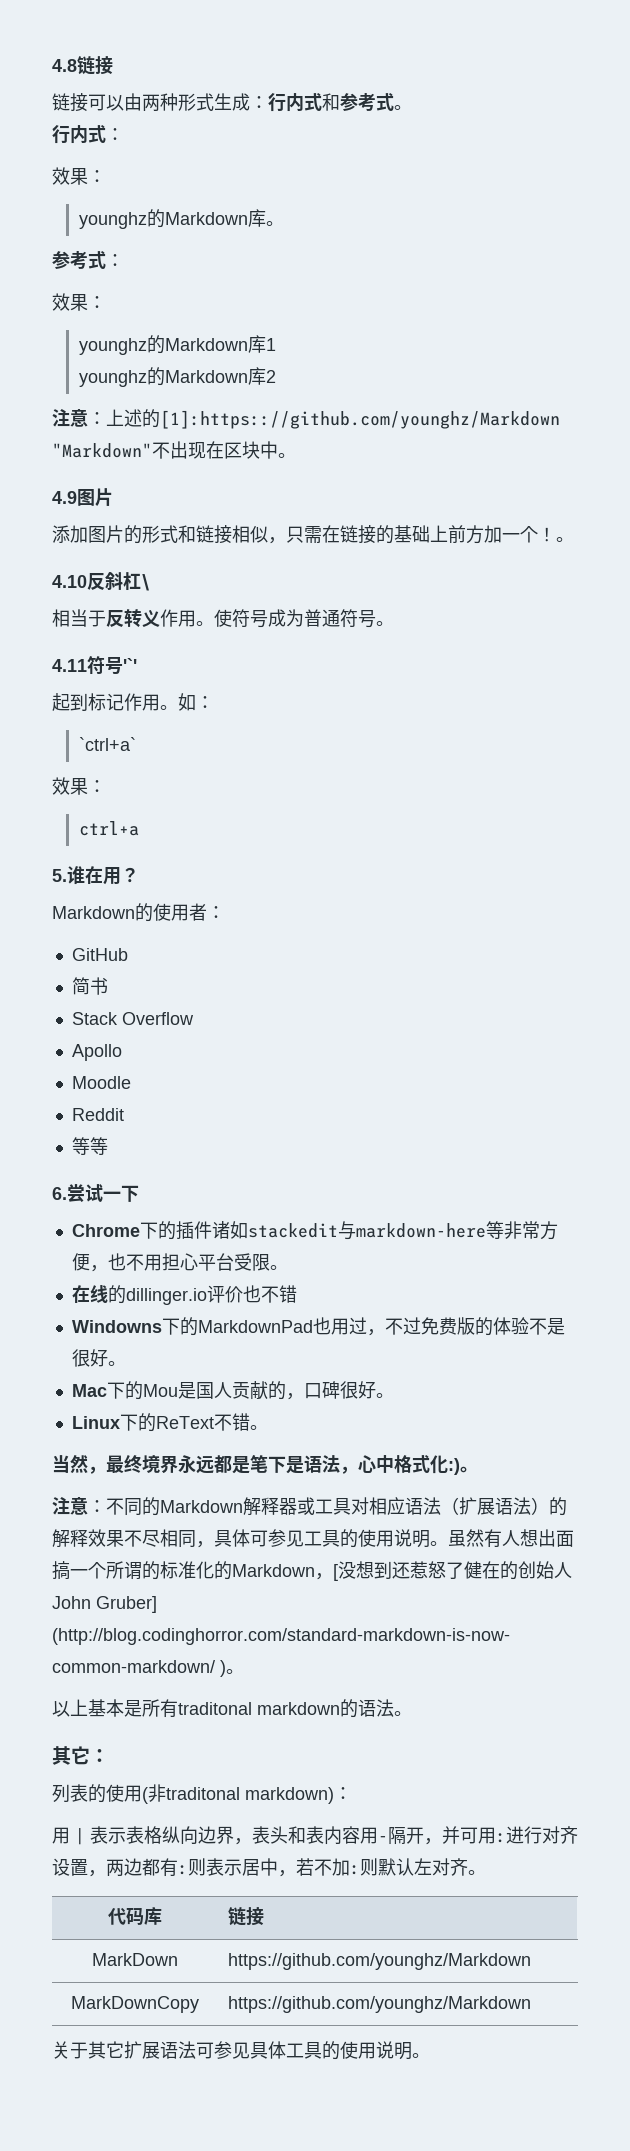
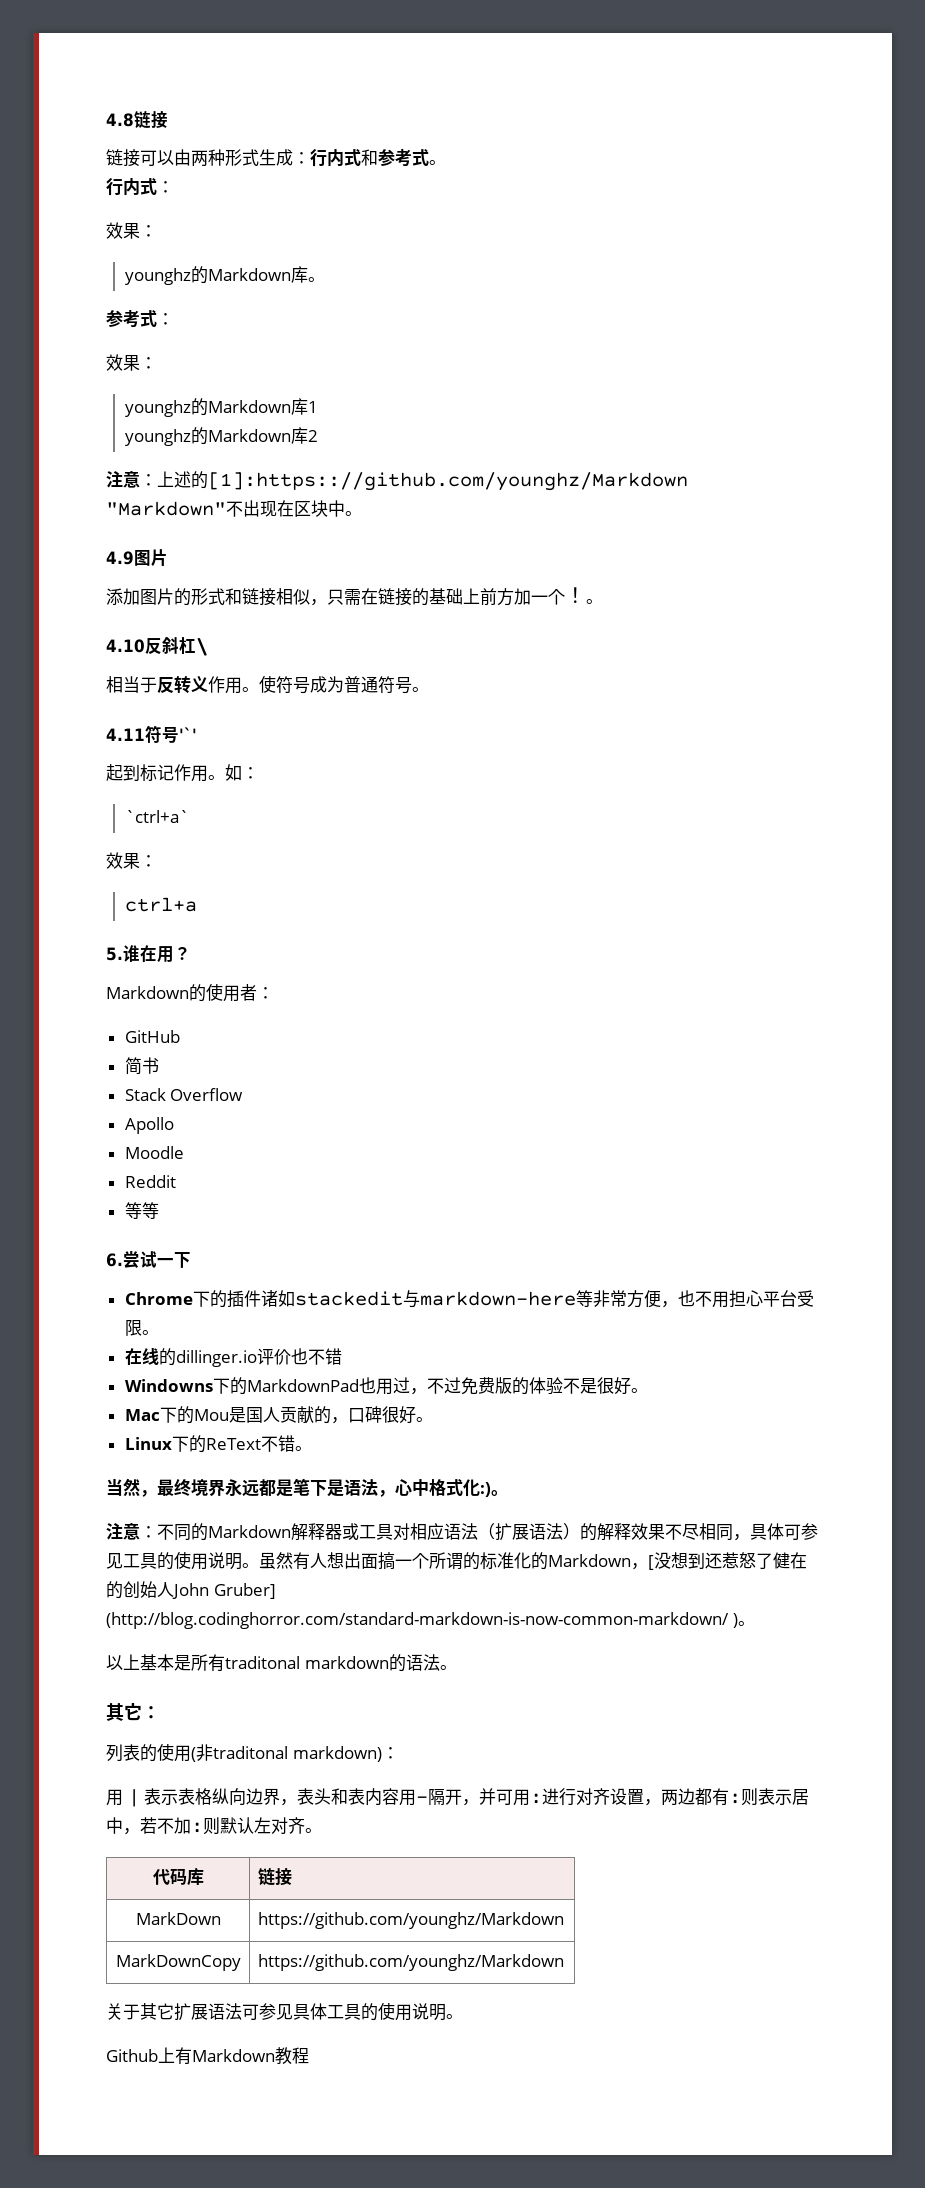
(430, 2055) none -> [106,2047,309,2065] // Github上有Markdown教程

